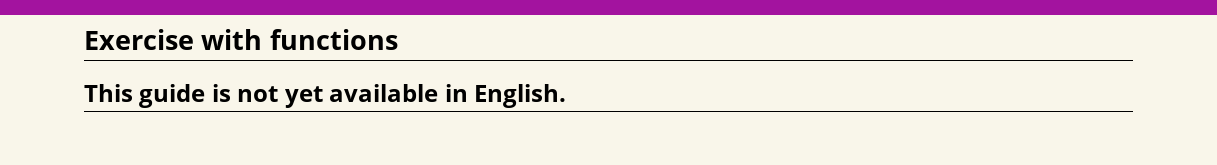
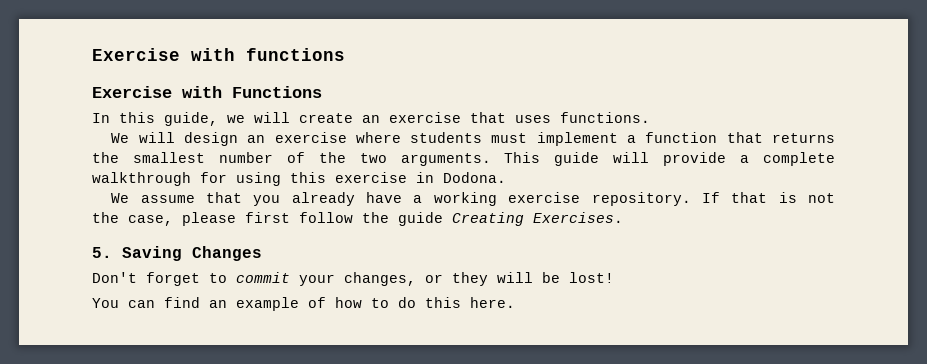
[84,84,567,108] This guide is not yet available in English. -> [92,86,322,98] [92,112,650,126] [111,132,835,146] [92,152,835,166] [92,172,506,186] [111,192,835,206] [92,212,623,226] [92,246,262,261] [92,272,614,286] [92,297,515,311] Exercise with Functions // In this guide, we will create an exercise that uses functions. // We will design an exercise where students must implement a function that returns the smallest number of the two arguments. This guide will provide a complete walkthrough for using this exercise in Dodona. // We assume that you already have a working exercise repository. If that is not the case, please first follow the guide Creating Exercises. // 5. Saving Changes // Don't forget to commit your changes, or they will be lost! // You can find an example of how to do this here.

